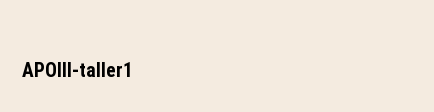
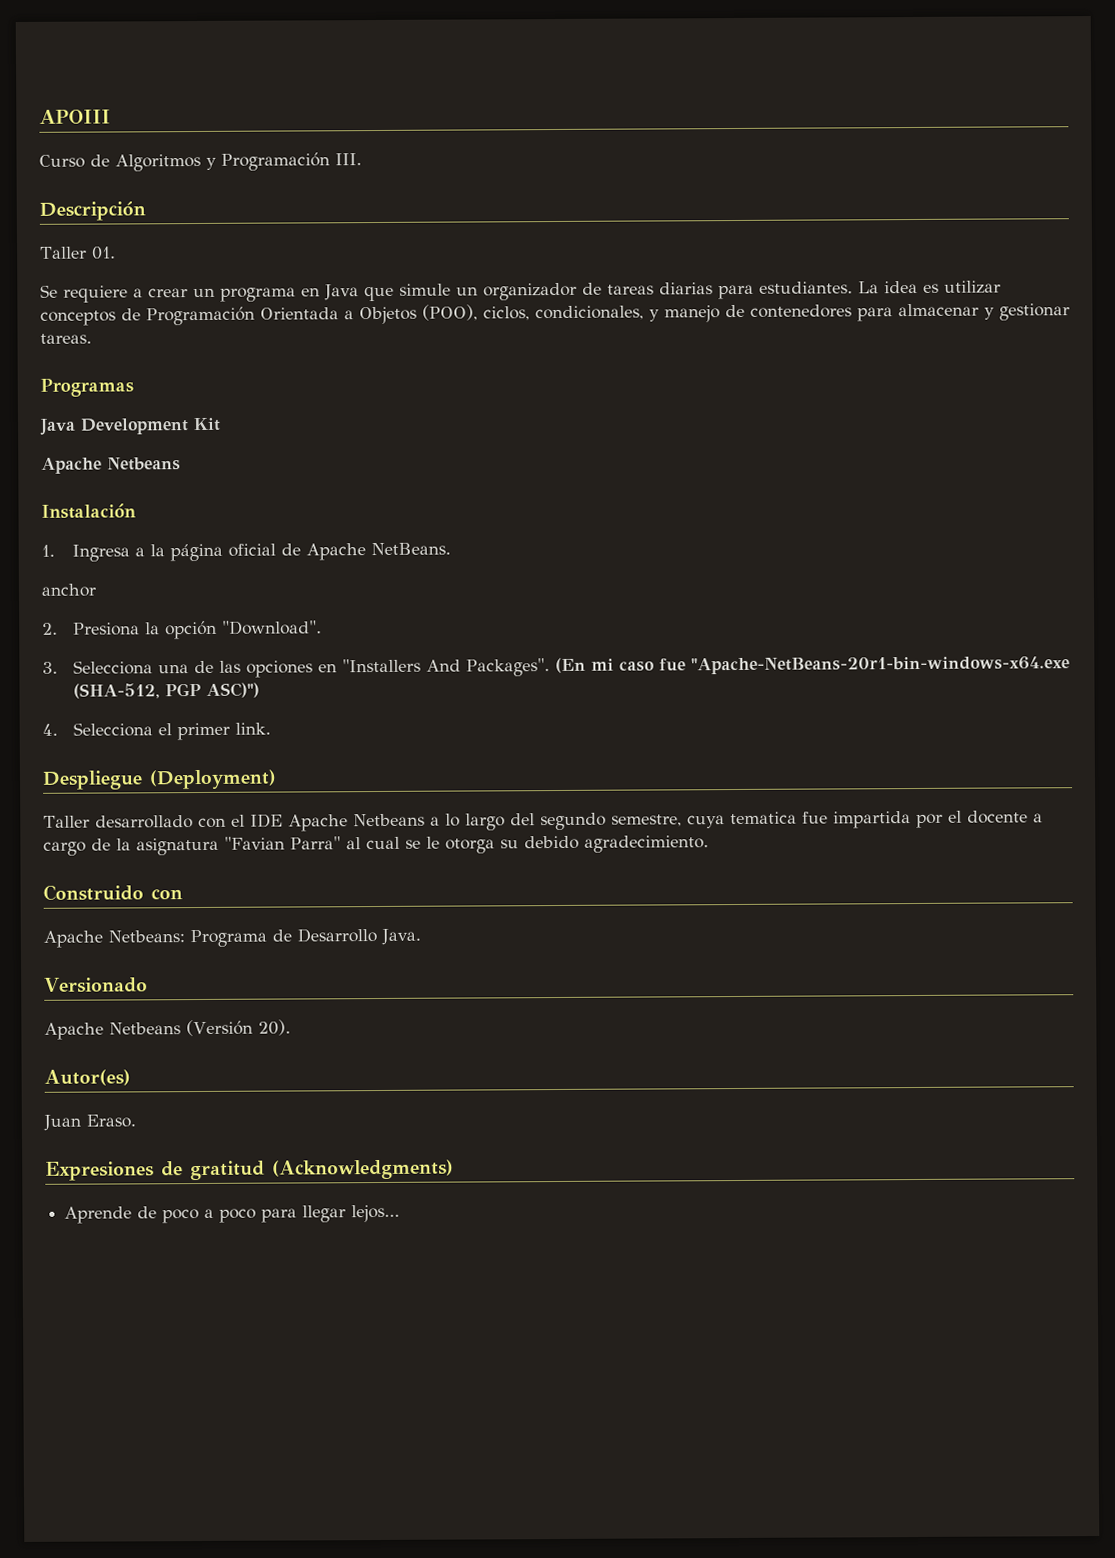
[22,62,133,77] APOIII-taller1 -> [39,109,111,124] [39,152,362,172] [39,201,146,221] [40,246,116,260] [40,280,1001,303] [40,303,1070,326] [40,333,92,344] [40,378,134,397] [39,417,221,435] [41,457,181,474] [41,503,136,519] [41,542,451,562] [41,583,96,597] [42,620,322,640] [42,656,1070,678] [72,682,260,699] [42,722,271,741] [42,769,277,790] [43,810,1043,832] [43,835,709,856] [43,884,183,901] [43,928,421,948] [44,977,148,993] [44,1019,291,1040] [44,1069,131,1086] [43,1114,136,1131] [45,1159,454,1181] [64,1204,401,1224] APOIII // Curso de Algoritmos y Programación III. // Descripción // Taller 01. // Se requiere a crear un programa en Java que simule un organizador de tareas diarias para estudiantes. La idea es utilizar conceptos de Programación Orientada a Objetos (POO), ciclos, condicionales, y manejo de contenedores para almacenar y gestionar tareas. // Programas // Java Development Kit // Apache Netbeans // Instalación // 1. Ingresa a la página oficial de Apache NetBeans. // anchor // 2. Presiona la opción "Download". // 3. Selecciona una de las opciones en "Installers And Packages". (En mi caso fue "Apache-NetBeans-20r1-bin-windows-x64.exe (SHA-512, PGP ASC)") // 4. Selecciona el primer link. // Despliegue (Deployment) // Taller desarrollado con el IDE Apache Netbeans a lo largo del segundo semestre, cuya tematica fue impartida por el docente a cargo de la asignatura "Favian Parra" al cual se le otorga su debido agradecimiento. // Construido con // Apache Netbeans: Programa de Desarrollo Java. // Versionado // Apache Netbeans (Versión 20). // Autor(es) // Juan Eraso. // Expresiones de gratitud (Acknowledgments) // Aprende de poco a poco para llegar lejos...

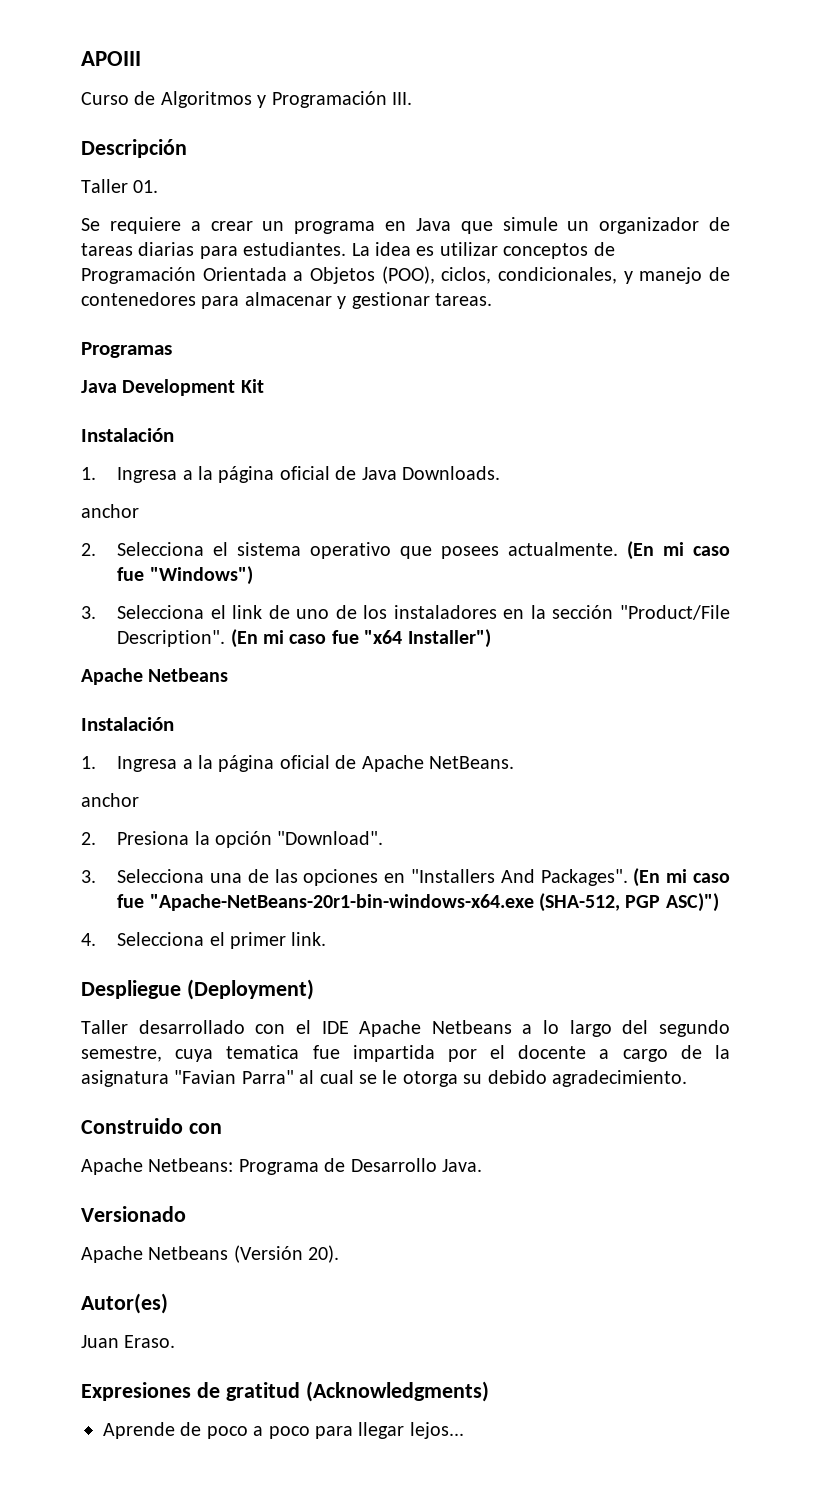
(221, 424) none -> [81,428,174,442] [81,466,501,483] [81,504,139,518] [81,541,730,560] [117,566,253,585] [81,605,730,620] [117,629,491,648] // Instalación // 1. Ingresa a la página oficial de Java Downloads. // anchor // 2. Selecciona el sistema operativo que posees actualmente. (En mi caso fue "Windows") // 3. Selecciona el link de uno de los instaladores en la sección "Product/File Description". (En mi caso fue "x64 Installer")

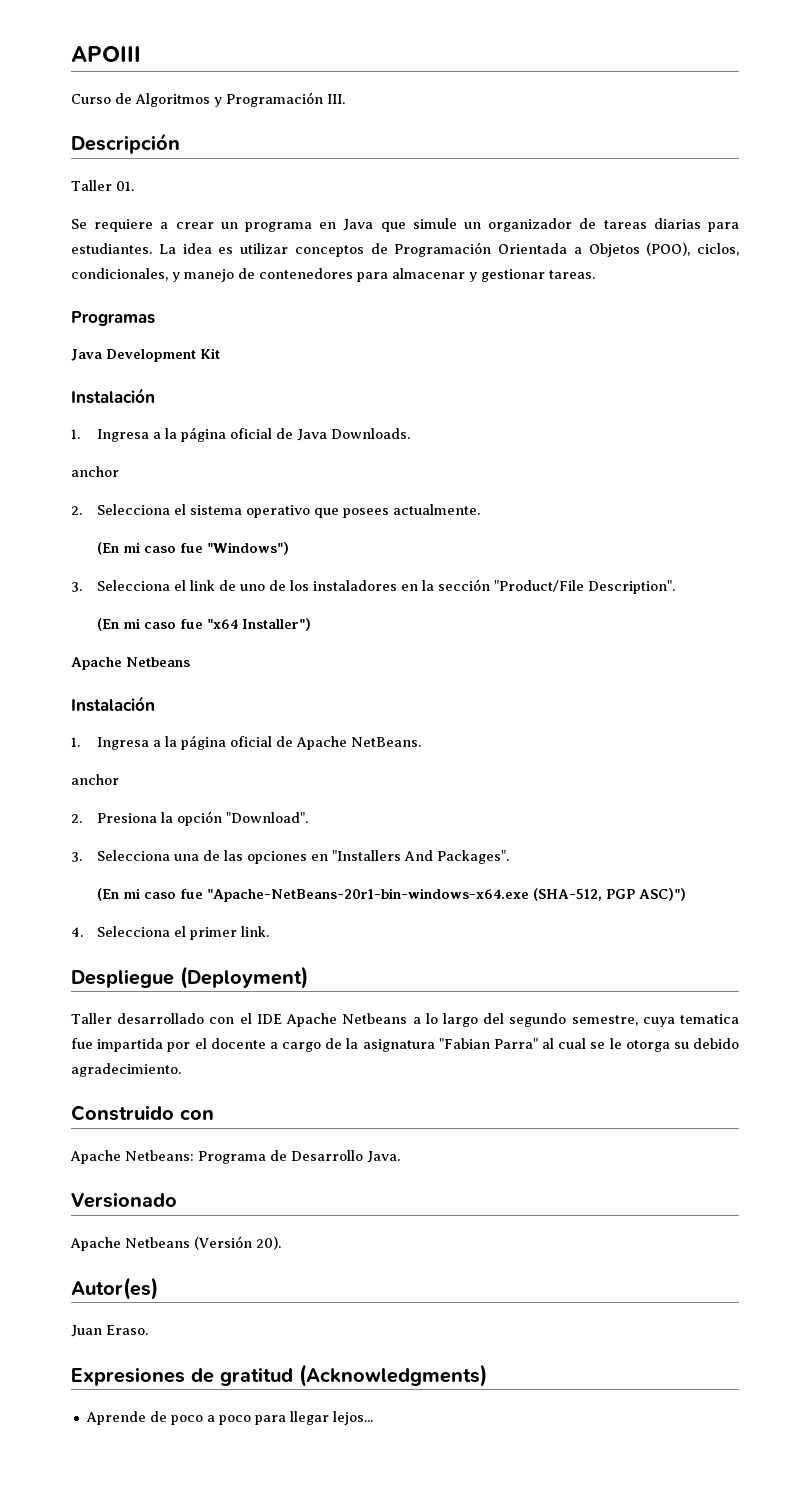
(619, 549) none -> (481, 509) //
(226, 638) none -> (676, 587) //
(628, 877) none -> (510, 857) //
[174,1070,237,1084] "Favian -> [438,1038,490,1049] "Fabian

